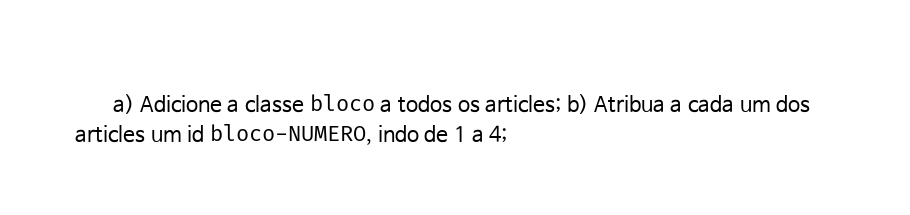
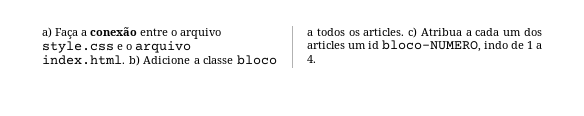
(135, 104) none -> [55,27,221,39] [42,41,191,53] [42,55,140,66] Faça a conexão entre o arquivo style.css e o arquivo index.html. b)
[485,94,589,114] articles; b) -> [363,27,418,38] articles. c)
[489,125,508,143] 4; -> [307,55,316,63] 4.

